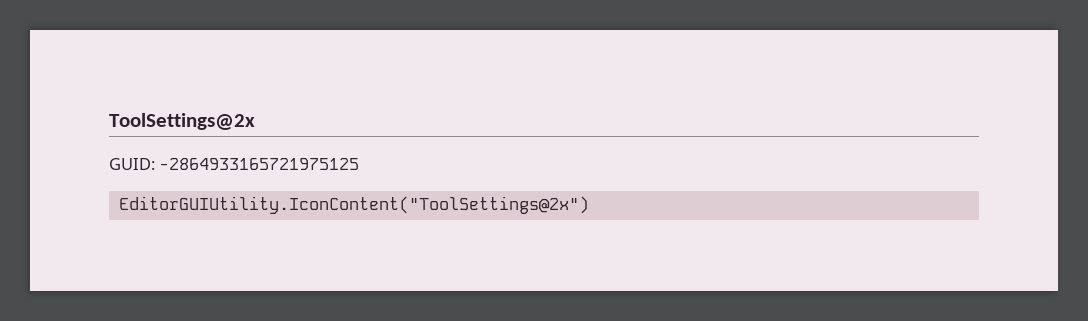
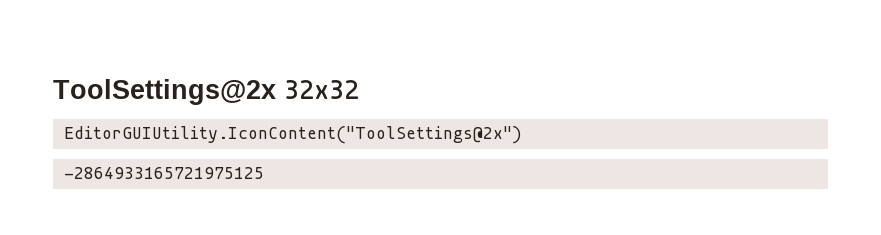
[109,158,360,170] // GUID: -2864933165721975125 -> [284,80,359,99] 32x32
(589, 205) none -> [64,167,265,179] // -2864933165721975125

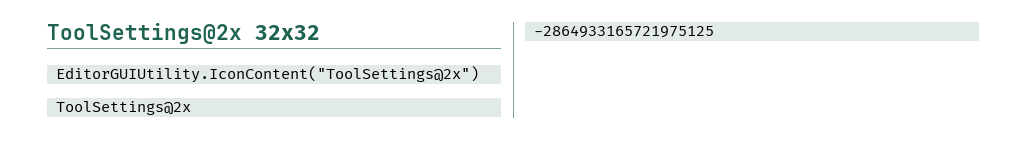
(523, 135) none -> [55,101,191,115] // ToolSettings@2x

